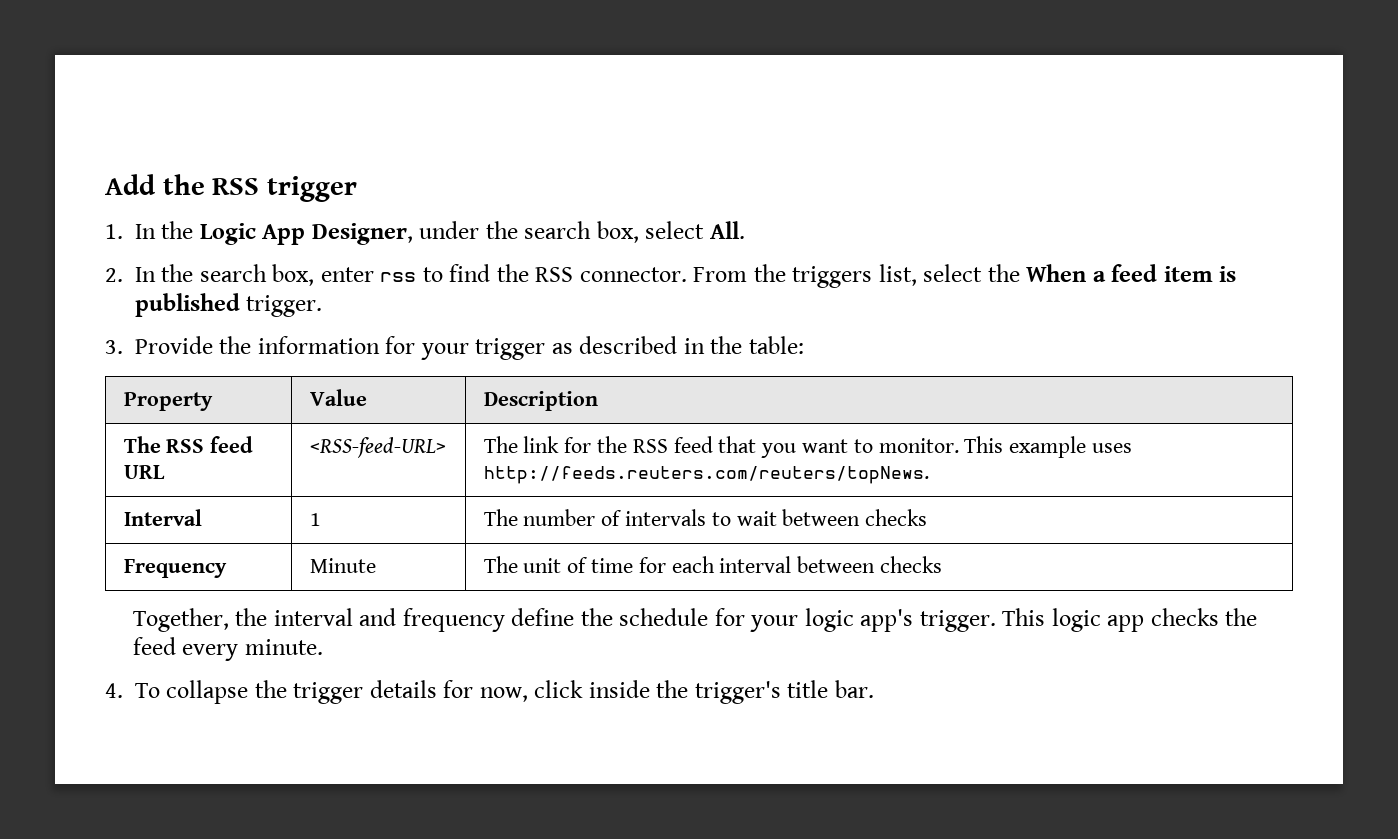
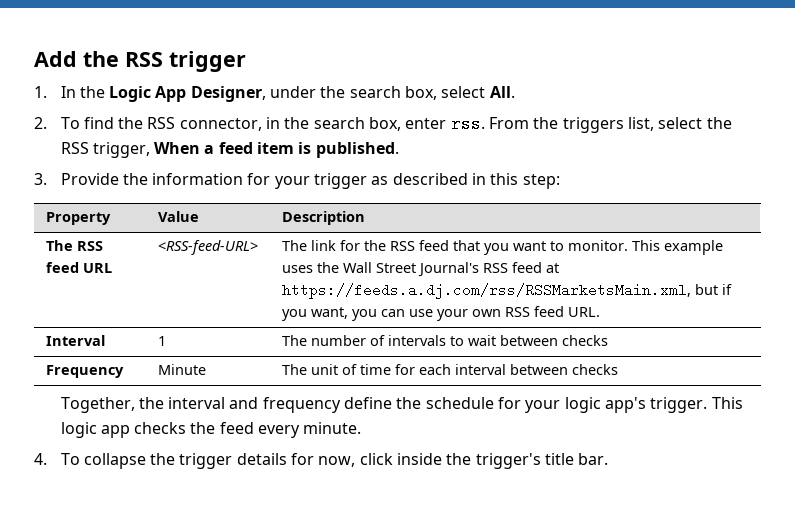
[135,264,687,286] In the search box, enter rss to find the RSS connector. -> [60,115,485,133] To find the RSS connector, in the search box, enter rss.
(1020, 273) none -> [60,142,150,158] RSS trigger,
[135,293,323,317] published trigger. -> [315,142,399,158] published.
[710,336,804,354] the table: -> [490,173,560,189] this step:
[483,466,929,484] http://feeds.reuters.com/reuters/topNews. -> [316,262,559,277] [281,283,732,299] [281,306,600,321] the Wall Street Journal's RSS feed at https://feeds.a.dj.com/rss/RSSMarketsMain.xml, but if you want, you can use your own RSS feed URL.

